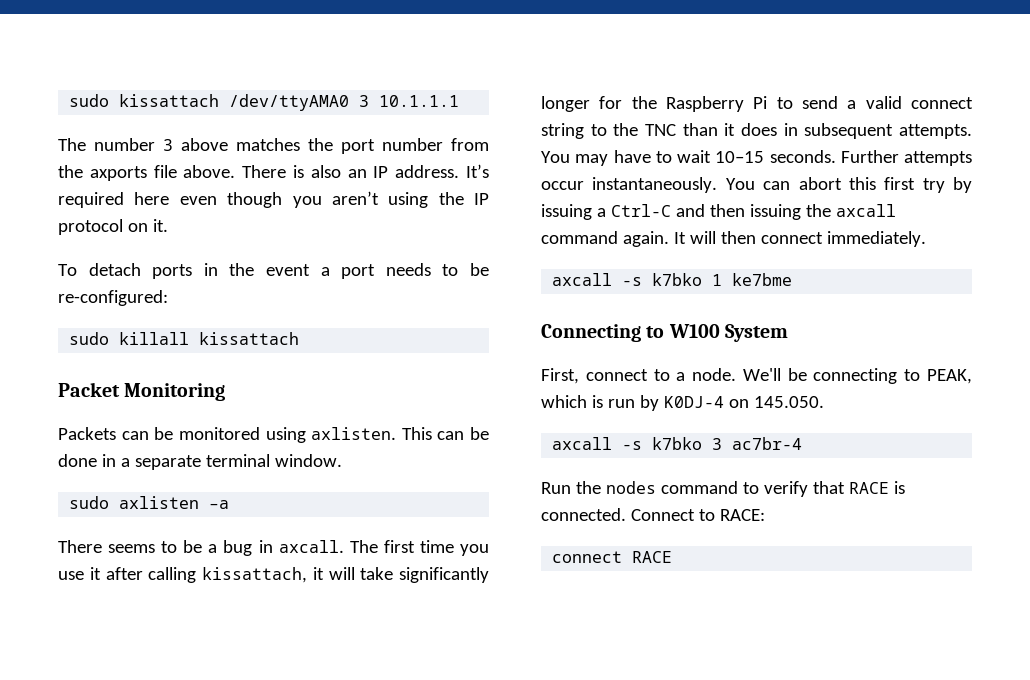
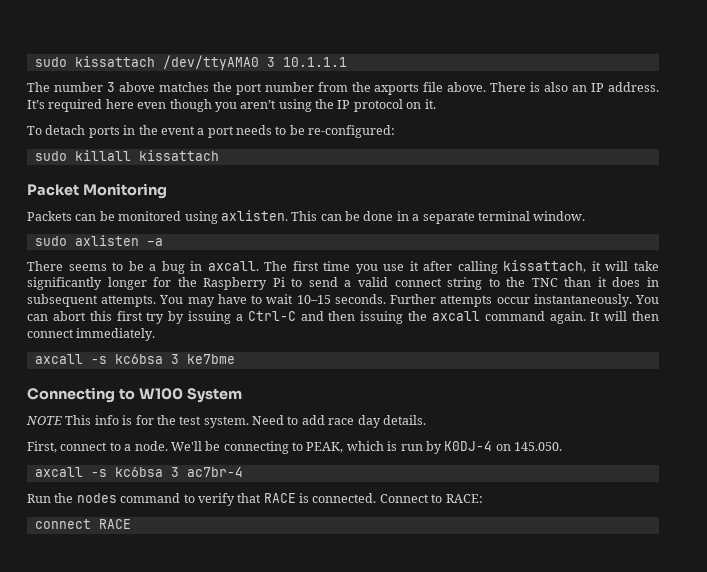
[652,273,723,286] k7bko 1 -> [114,354,179,364] kc6bsa 3
(788, 333) none -> [26,415,426,428] // NOTE This info is for the test system. Need to add race day details.
[652,437,703,450] k7bko -> [114,467,163,477] kc6bsa

